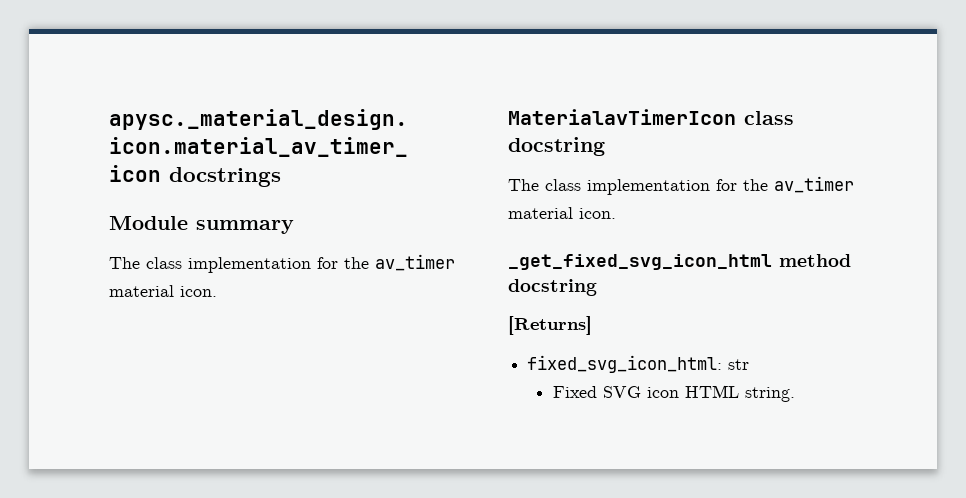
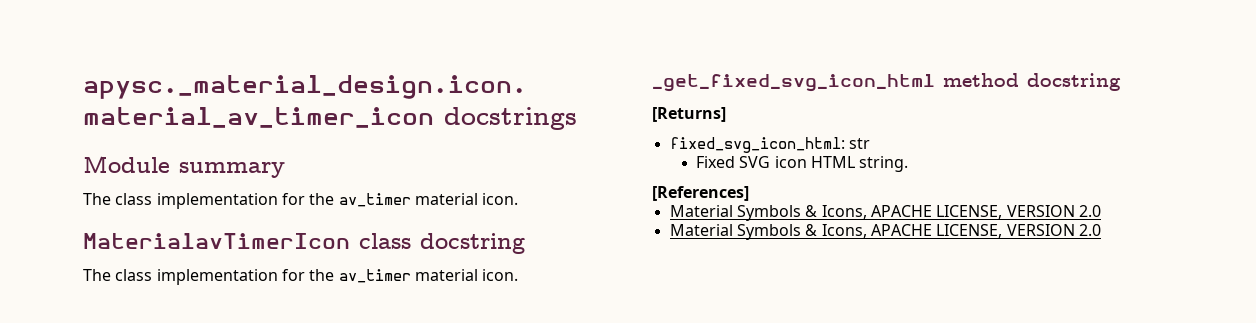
(795, 394) none -> [652,186,749,201] [669,205,1101,221] [669,224,1101,240] // [References] // Material Symbols & Icons, APACHE LICENSE, VERSION 2.0 // Material Symbols & Icons, APACHE LICENSE, VERSION 2.0

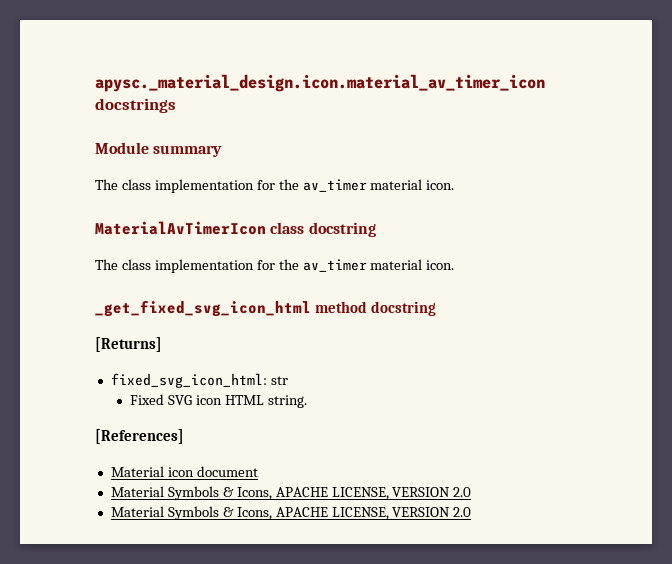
[83,233,350,249] MaterialavTimerIcon -> [95,221,266,235] MaterialAvTimerIcon
(749, 193) none -> [110,466,258,477] // Material icon document

